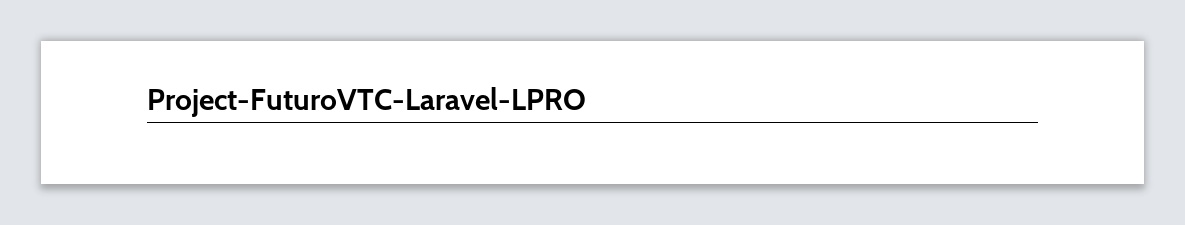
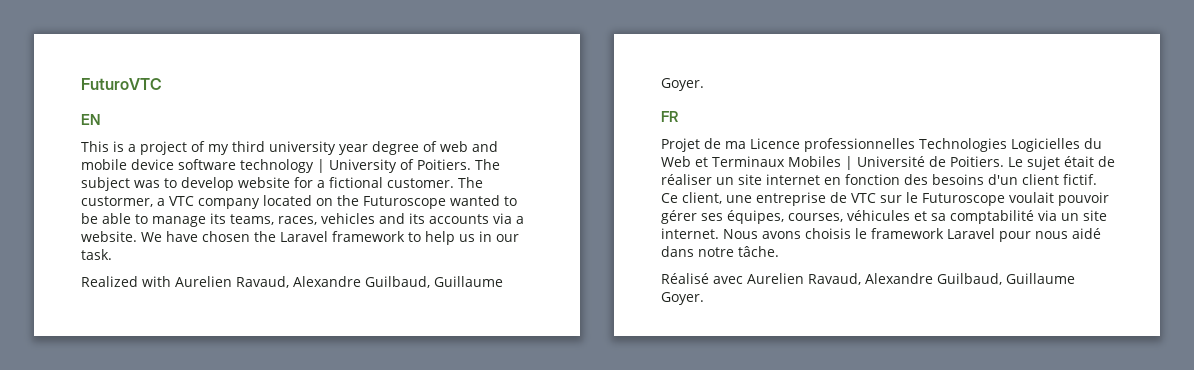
[147,87,586,117] Project-FuturoVTC-Laravel-LPRO -> [81,78,162,90] [81,114,100,125] [81,141,498,155] [81,159,500,173] [81,177,483,191] [81,195,517,209] [81,213,524,227] [81,231,519,245] [81,249,112,260] [81,276,503,288] [661,78,704,91] [661,111,678,122] [661,138,1102,152] [661,156,1115,170] [661,174,1097,185] [661,192,1109,206] [661,210,1107,224] [661,228,1101,242] [661,246,779,257] [661,273,1075,285] [661,292,704,305] FuturoVTC // EN // This is a project of my third university year degree of web and mobile device software technology | University of Poitiers. The subject was to develop website for a fictional customer. The custormer, a VTC company located on the Futuroscope wanted to be able to manage its teams, races, vehicles and its accounts via a website. We have chosen the Laravel framework to help us in our task. // Realized with Aurelien Ravaud, Alexandre Guilbaud, Guillaume Goyer. // FR // Projet de ma Licence professionnelles Technologies Logicielles du Web et Terminaux Mobiles | Université de Poitiers. Le sujet était de réaliser un site internet en fonction des besoins d'un client fictif. Ce client, une entreprise de VTC sur le Futuroscope voulait pouvoir gérer ses équipes, courses, véhicules et sa comptabilité via un site internet. Nous avons choisis le framework Laravel pour nous aidé dans notre tâche. // Réalisé avec Aurelien Ravaud, Alexandre Guilbaud, Guillaume Goyer.

